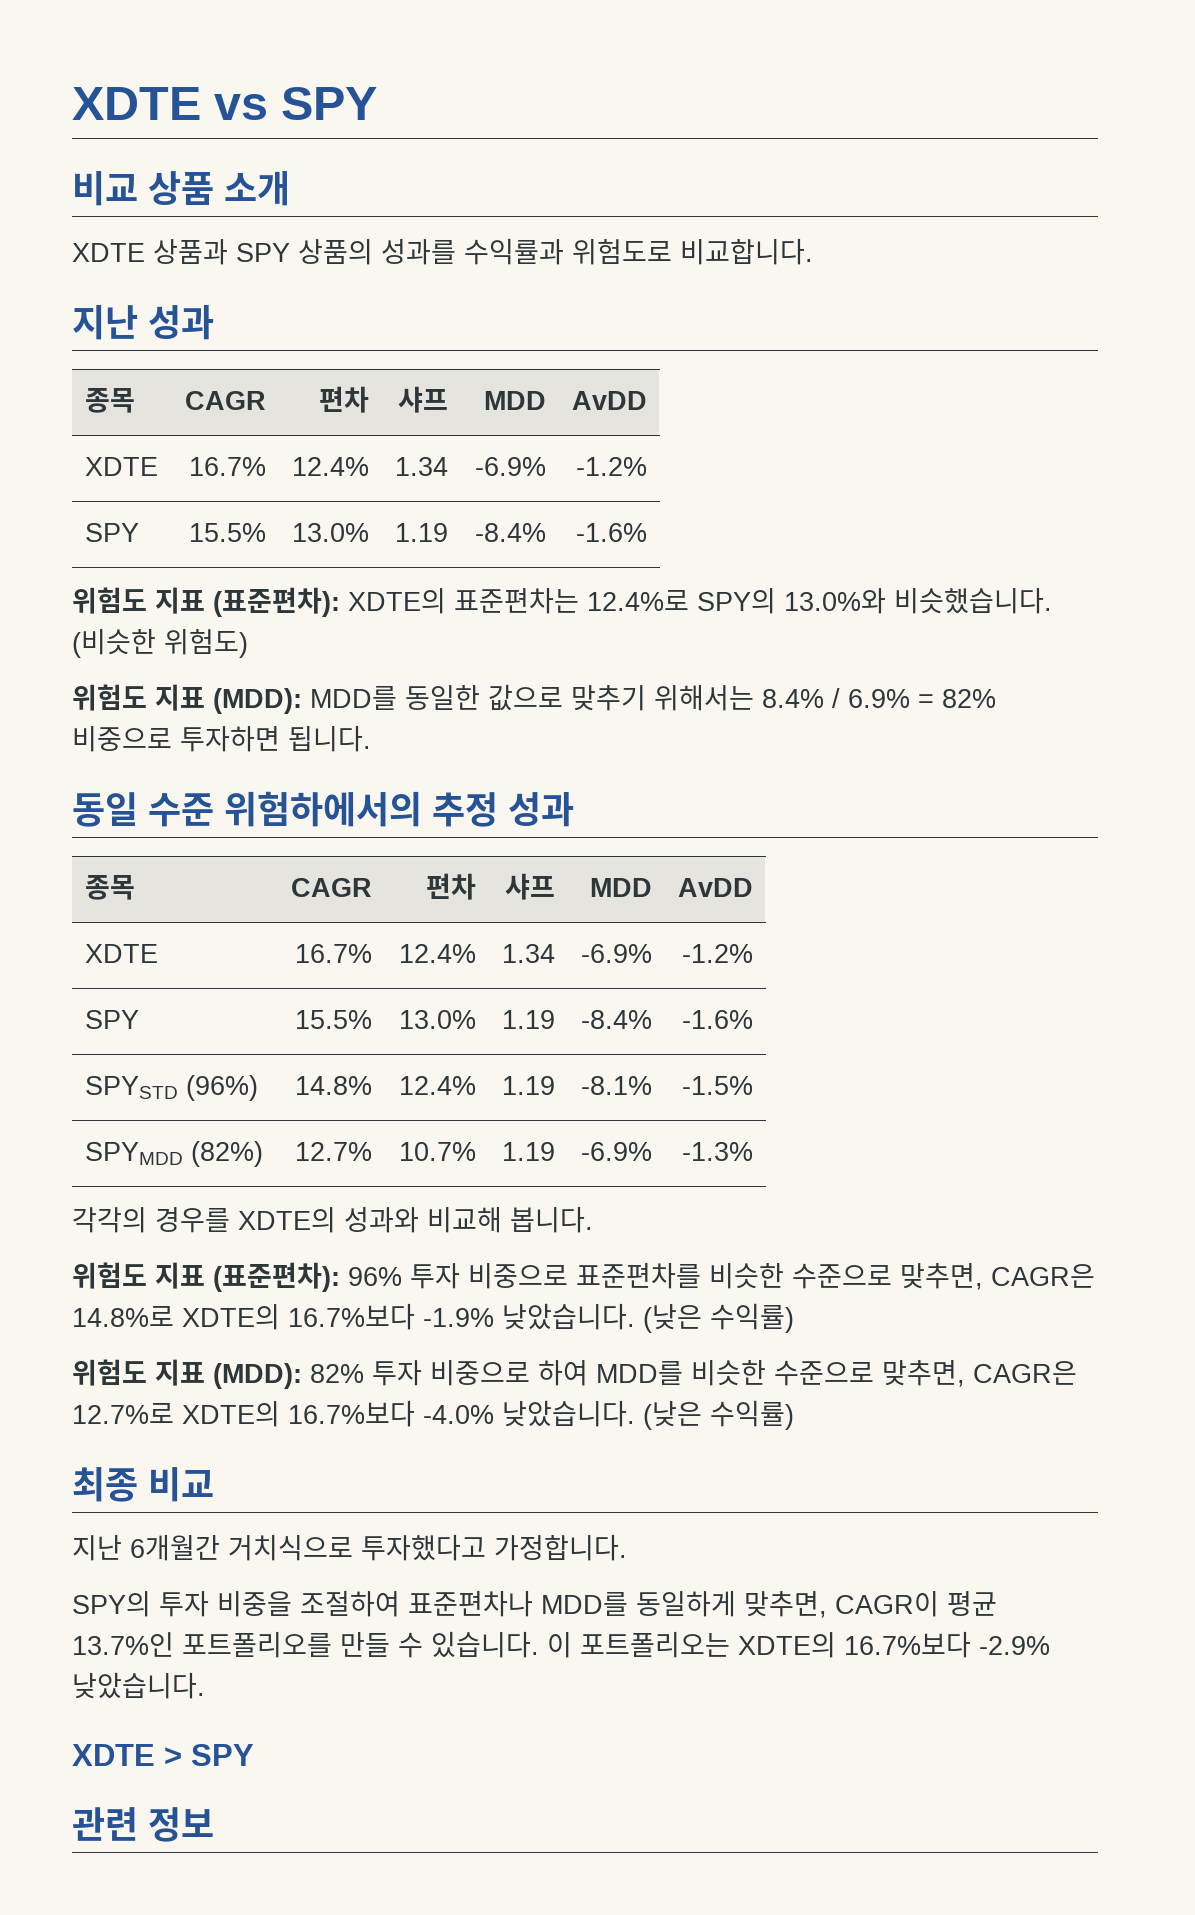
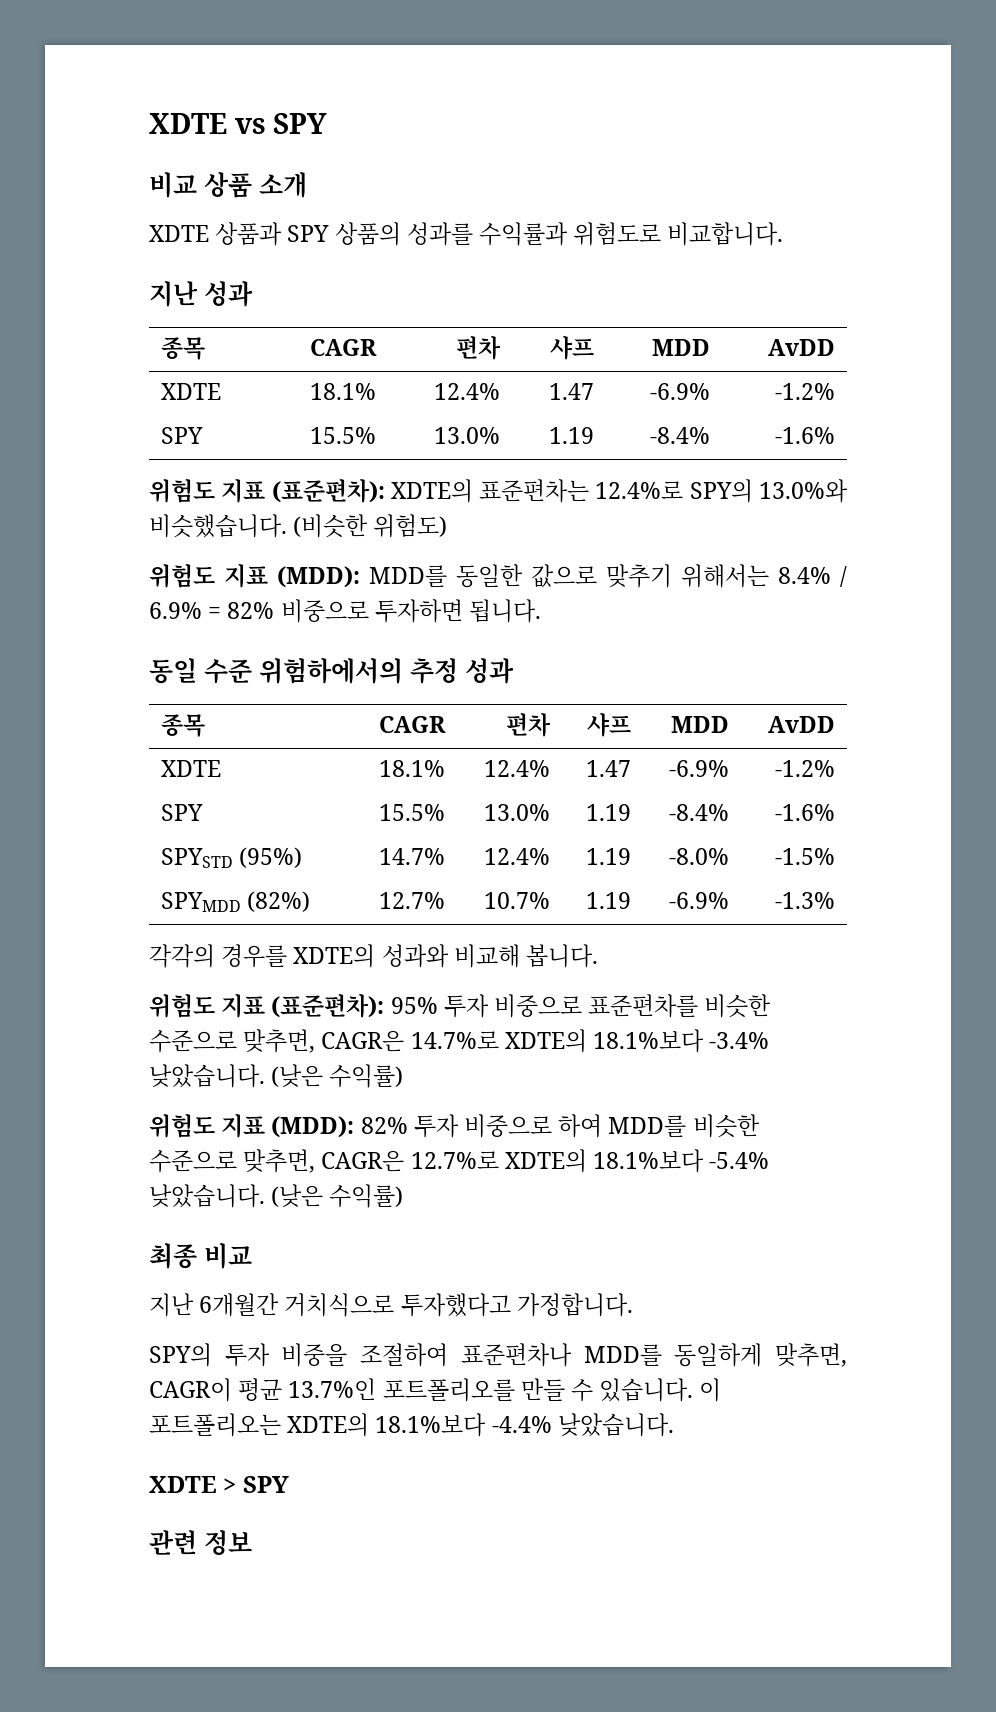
[189,457,267,476] [292,457,370,476] [395,457,449,476] 16.7% | 12.4% | 1.34 -> [310,383,377,400] [434,383,501,400] [549,383,595,400] 18.1% | 12.4% | 1.47
[295,944,373,963] [399,944,477,963] [502,944,556,963] 16.7% | 12.4% | 1.34 -> [379,760,446,777] [484,760,551,777] [586,760,632,777] 18.1% | 12.4% | 1.47
[185,1075,258,1101] [295,1076,373,1095] (96%) | 14.8% -> [239,847,303,868] [379,848,446,865] (95%) | 14.7%
[581,1076,653,1095] -8.1% -> [669,848,730,865] -8.0%
[348,1267,402,1286] 96% -> [390,997,438,1014] 95%
[72,1303,494,1330] 14.8%로 XDTE의 16.7%보다 -1.9% -> [410,1029,770,1053] 14.7%로 XDTE의 18.1%보다 -3.4%
[288,1400,494,1427] 16.7%보다 -4.0% -> [593,1149,770,1173] 18.1%보다 -5.4%
[844,1631,1050,1658] 16.7%보다 -2.9% -> [375,1413,552,1437] 18.1%보다 -4.4%

